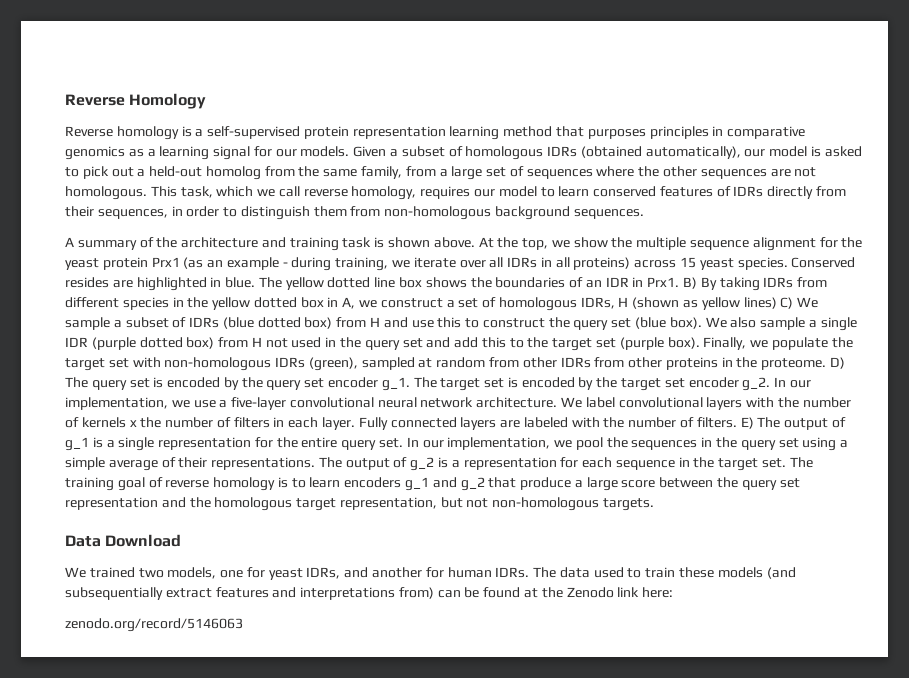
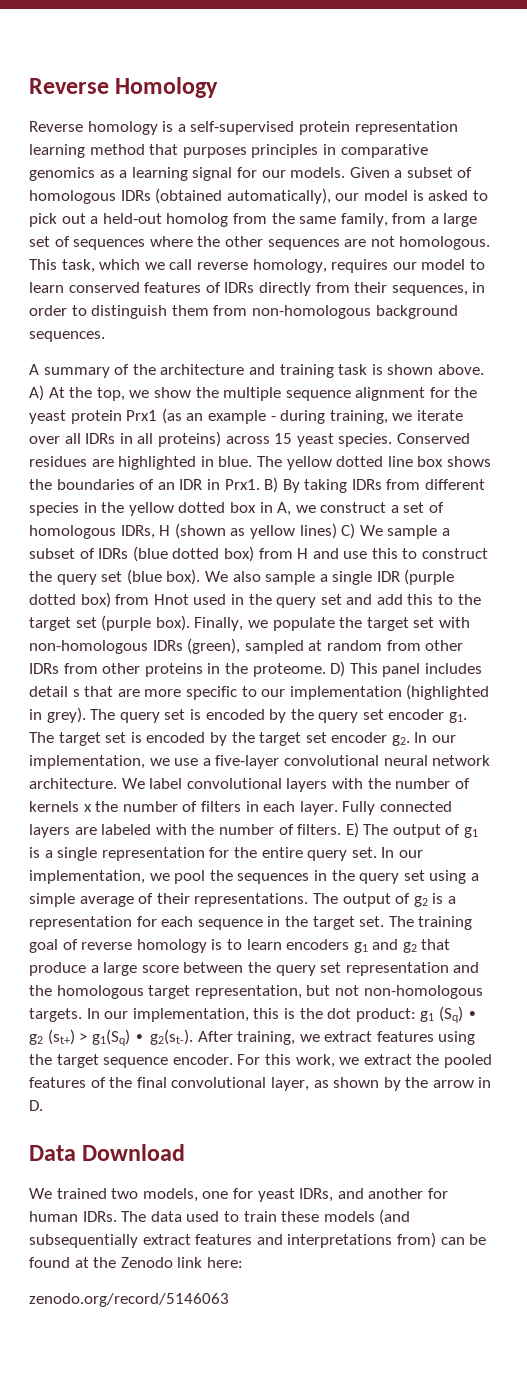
(475, 242) none -> [29,385,44,401] A)
[65,277,109,288] resides -> [29,456,87,467] residues
[251,337,288,348] H not -> [153,594,189,605] Hnot
(846, 363) none -> [349,663,482,677] [29,684,490,700] [29,707,86,723] This panel includes detail s that are more specific to our implementation (highlighted in grey).
[381,377,410,391] g_1. -> [449,712,468,723] g1.
[742,377,771,391] g_2. -> [391,735,410,746] g2.
[65,437,89,451] g_1 -> [464,827,479,838] g1
[410,457,435,471] g_2 -> [413,896,428,907] g2
[405,477,485,491] g_1 and g_2 -> [353,939,417,953] g1 and g2
(655, 504) none -> [86,1006,479,1023] [29,1029,476,1046] [29,1054,492,1068] [29,1077,492,1091] [29,1100,43,1111] In our implementation, this is the dot product: g1 (Sq) ∙ g2 (st+) > g1(Sq) ∙ g2(st-). After training, we extract features using the target sequence encoder. For this work, we extract the pooled features of the final convolutional layer, as shown by the arrow in D.

